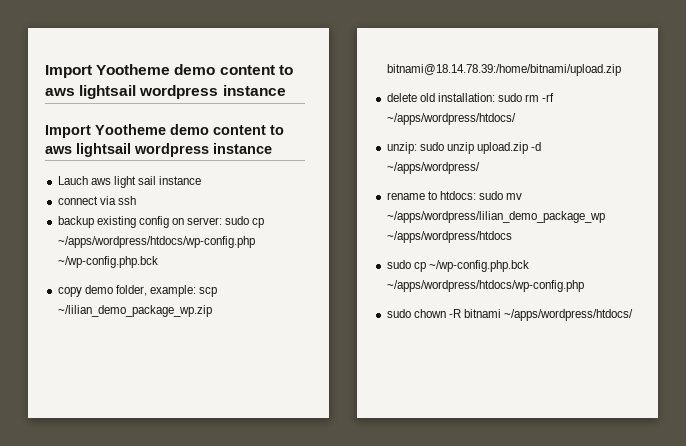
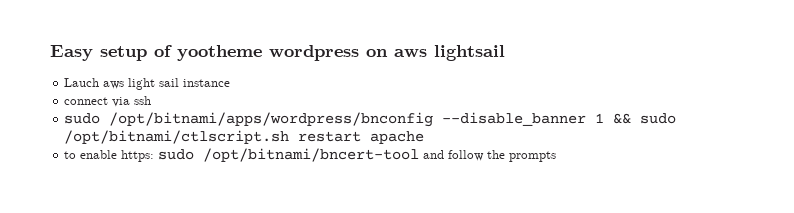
[45,64,293,78] [45,85,286,99] [45,124,284,138] [45,143,272,157] Import Yootheme demo content to aws lightsail wordpress instance // Import Yootheme demo content to aws lightsail wordpress instance -> [50,45,505,61] Easy setup of yootheme wordpress on aws lightsail
[57,216,265,228] [57,236,255,248] [57,256,158,268] [57,285,218,297] [57,305,212,317] [386,64,621,76] [386,93,555,102] [386,113,516,125] [386,142,542,154] [386,162,480,174] [386,191,523,200] [386,211,605,223] [386,231,512,243] [386,260,529,272] [386,280,584,292] [386,309,634,321] backup existing config on server: sudo cp ~/apps/wordpress/htdocs/wp-config.php ~/wp-config.php.bck // copy demo folder, example: scp ~/lilian_demo_package_wp.zip bitnami@18.14.78.39:/home/bitnami/upload.zip // delete old installation: sudo rm -rf ~/apps/wordpress/htdocs/ // unzip: sudo unzip upload.zip -d ~/apps/wordpress/ // rename to htdocs: sudo mv ~/apps/wordpress/lilian_demo_package_wp ~/apps/wordpress/htdocs // sudo cp ~/wp-config.php.bck ~/apps/wordpress/htdocs/wp-config.php // sudo chown -R bitnami ~/apps/wordpress/htdocs/ -> [64,112,677,127] [64,130,425,144] [64,148,557,162] sudo /opt/bitnami/apps/wordpress/bnconfig --disable_banner 1 && sudo /opt/bitnami/ctlscript.sh restart apache // to enable https: sudo /opt/bitnami/bncert-tool and follow the prompts

